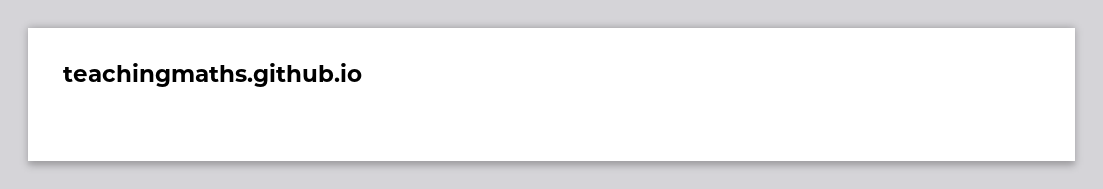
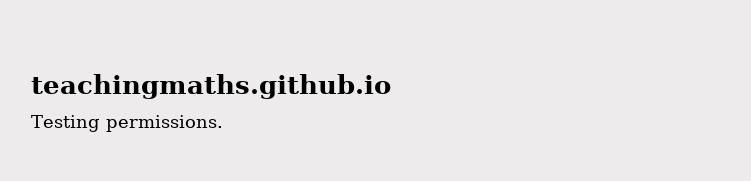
(362, 75) none -> [31,115,223,132] // Testing permissions.

